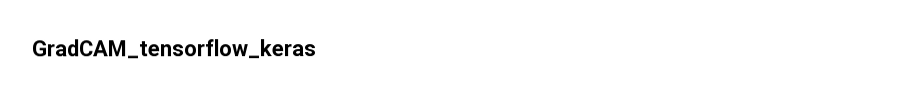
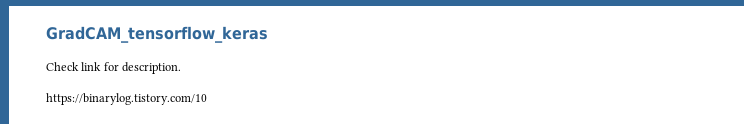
(317, 49) none -> [46,62,182,74] [46,93,207,105] // Check link for description. // https://binarylog.tistory.com/10

